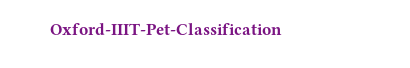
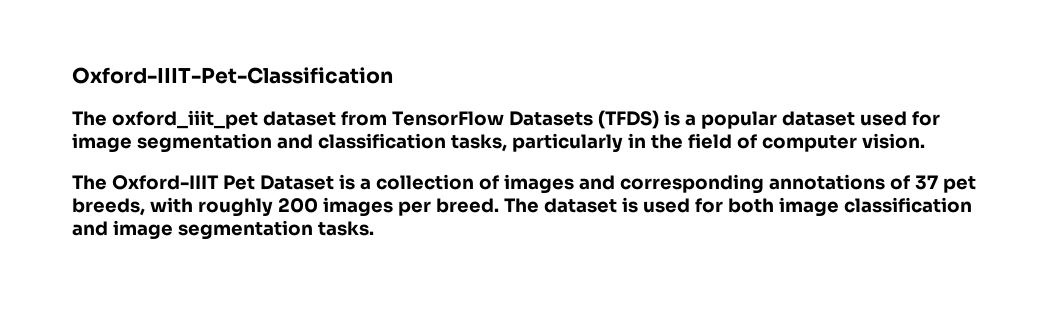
(282, 29) none -> [72,110,940,129] [72,133,925,153] [72,174,976,194] [72,197,972,217] [72,220,374,240] // The oxford_iiit_pet dataset from TensorFlow Datasets (TFDS) is a popular dataset used for image segmentation and classification tasks, particularly in the field of computer vision. // The Oxford-IIIT Pet Dataset is a collection of images and corresponding annotations of 37 pet breeds, with roughly 200 images per breed. The dataset is used for both image classification and image segmentation tasks.

